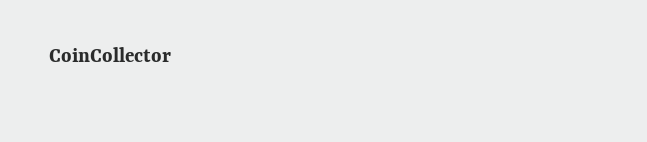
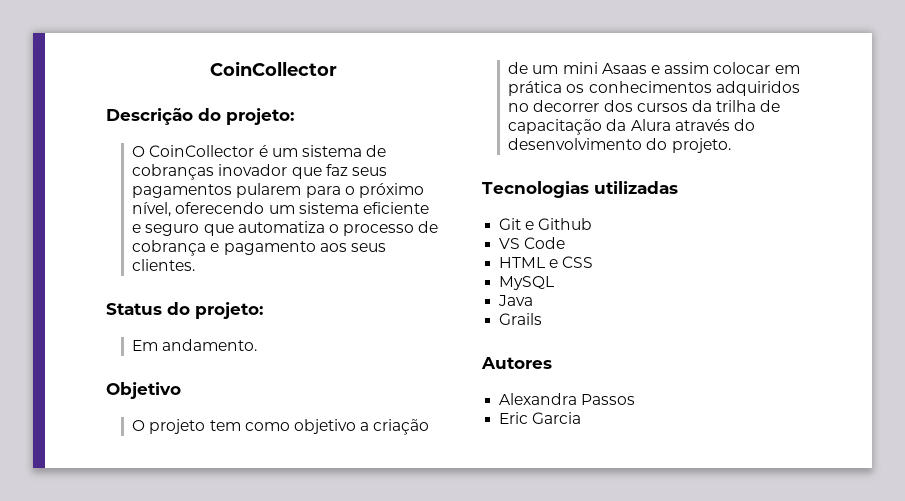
[49,47,171,62] CoinCollector -> [209,61,337,76] [106,108,294,125] [132,145,387,157] [132,164,387,180] [132,183,424,198] [132,202,429,217] [132,221,439,236] [132,240,386,256] [132,259,196,271] [106,302,263,319] [132,339,258,351] [106,382,181,399] [132,419,430,435] [508,62,800,74] [508,81,800,96] [508,100,781,112] [508,119,755,135] [508,138,731,153] [482,181,678,198] [499,218,593,230] [499,237,566,249] [499,256,594,268] [499,276,555,290] [498,295,534,306] [499,313,543,325] [481,357,552,369] [499,393,636,405] [499,412,582,424] CoinCollector // Descrição do projeto: // O CoinCollector é um sistema de cobranças inovador que faz seus pagamentos pularem para o próximo nível, oferecendo um sistema eficiente e seguro que automatiza o processo de cobrança e pagamento aos seus clientes. // Status do projeto: // Em andamento. // Objetivo // O projeto tem como objetivo a criação de um mini Asaas e assim colocar em prática os conhecimentos adquiridos no decorrer dos cursos da trilha de capacitação da Alura através do desenvolvimento do projeto. // Tecnologias utilizadas // Git e Github // VS Code // HTML e CSS // MySQL // Java // Grails // Autores // Alexandra Passos // Eric Garcia

